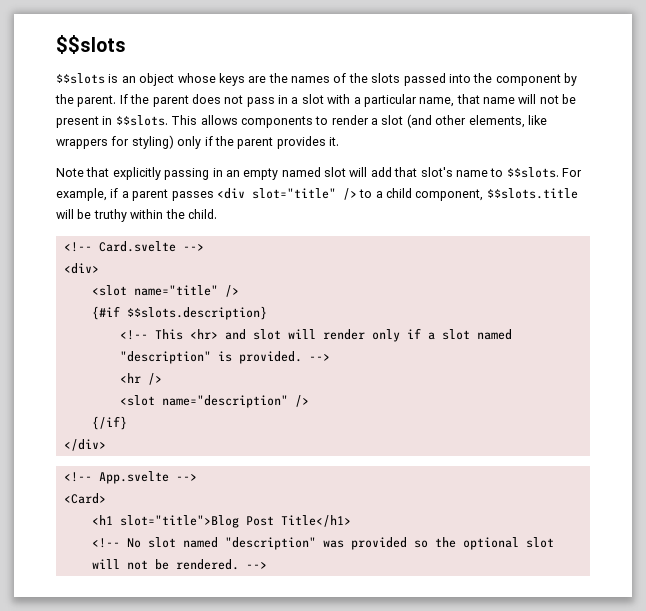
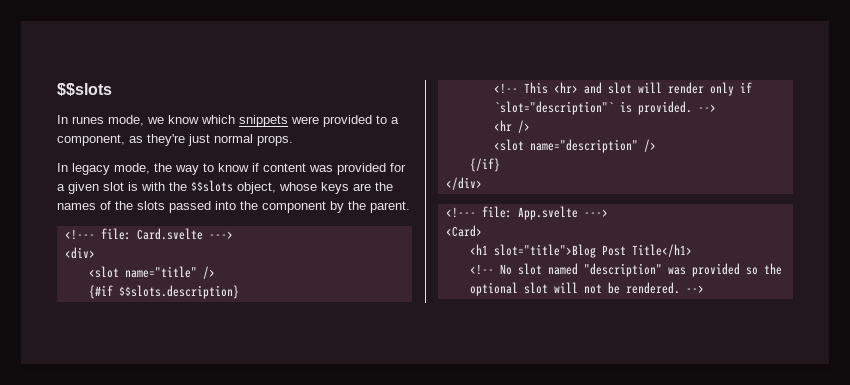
[56,73,175,86] $$slots is an object -> [57,115,399,127] [57,134,293,146] [57,163,406,175] [57,180,276,194] In runes mode, we know which snippets were provided to a component, as they're just normal props. // In legacy mode, the way to know if content was provided for a given slot is with the $$slots object,
[119,94,577,107] [56,114,547,128] [56,135,339,149] [56,167,582,180] [56,188,578,201] [56,209,217,222] [63,241,204,252] If the parent does not pass in a slot with a particular name, that name will not be present in $$slots. This allows components to render a slot (and other elements, like wrappers for styling) only if the parent provides it. // Note that explicitly passing in an empty named slot will add that slot's name to $$slots. For example, if a parent passes <div slot="title" /> to a child component, $$slots.title will be truthy within the child. // <!-- Card.svelte --> -> [64,228,233,240] // <!--- file: Card.svelte --->
[427,329,512,340] [119,351,211,364] a slot named "description" -> [493,101,614,115] `slot="description"`
[63,471,197,484] <!-- App.svelte --> -> [445,206,608,220] <!--- file: App.svelte --->

